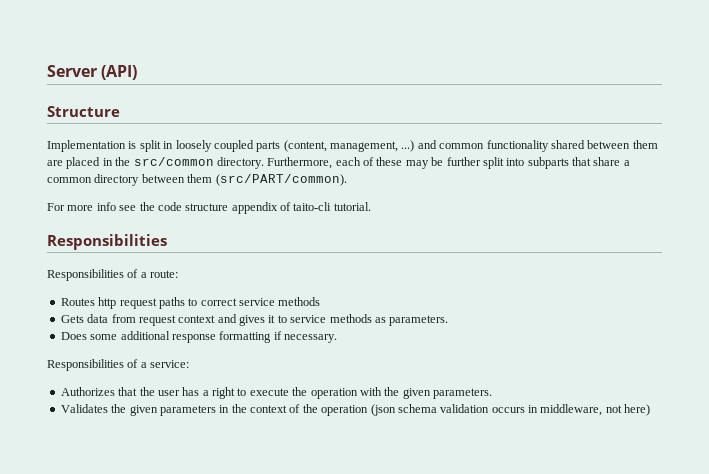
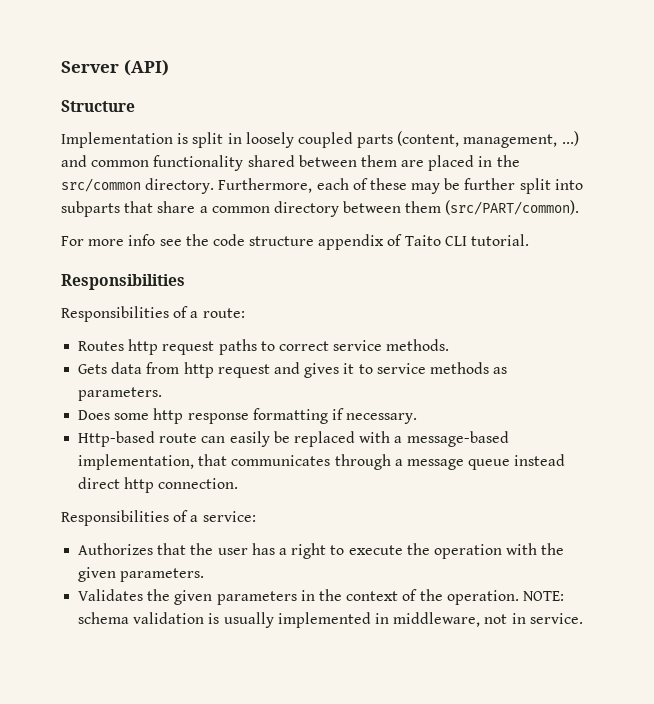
[293,202,332,211] taito-cli -> [404,235,467,246] Taito CLI
[278,297,321,306] methods -> [386,339,450,351] methods.
[138,315,216,326] request context -> [183,362,270,378] http request
[120,331,170,340] additional -> [153,408,184,424] http
(337, 338) none -> [78,431,509,447] [78,454,566,470] [78,477,239,493] // Http-based route can easily be replaced with a message-based implementation, that communicates through a message queue instead direct http connection.
[321,404,525,416] operation (json schema validation occurs -> [446,590,564,605] [78,612,371,628] operation. NOTE: schema validation is usually implemented
[624,404,651,416] here) -> [511,613,583,624] in service.

